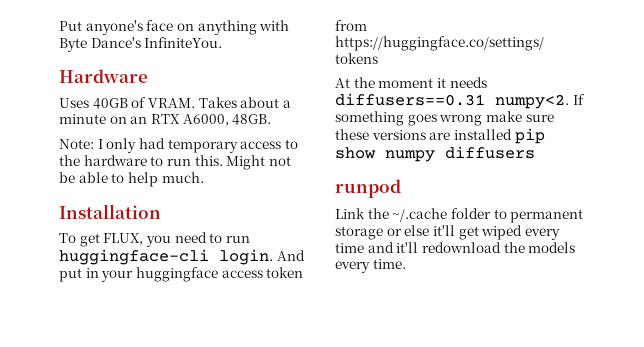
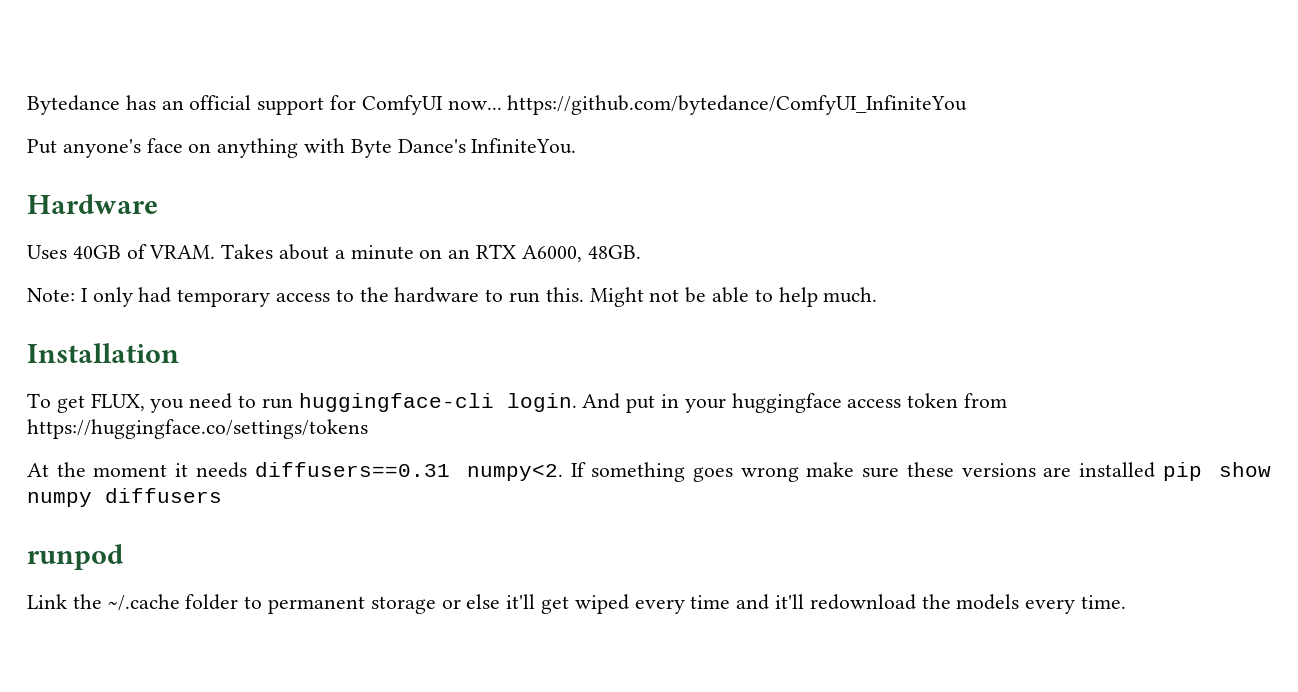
(59, 26) none -> [27,95,968,115] Bytedance has an official support for ComfyUI now... https://github.com/bytedance/ComfyUI_InfiniteYou //

